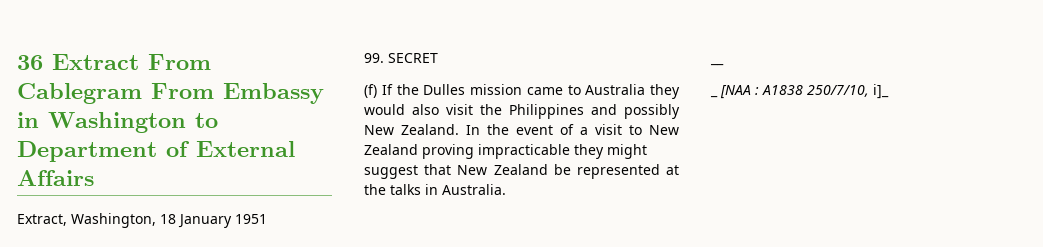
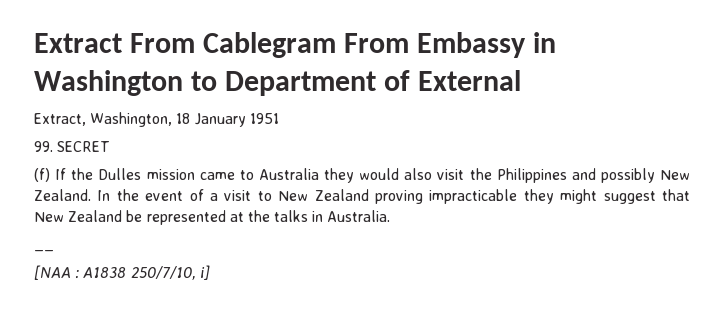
[17,55,43,70] 36 -> (34, 43) none
[17,170,94,186] Affairs -> (521, 80) none
[710,95,718,98] _ -> (54, 251) none
[873,84,889,99] i]_ -> [199,265,210,280] i]

